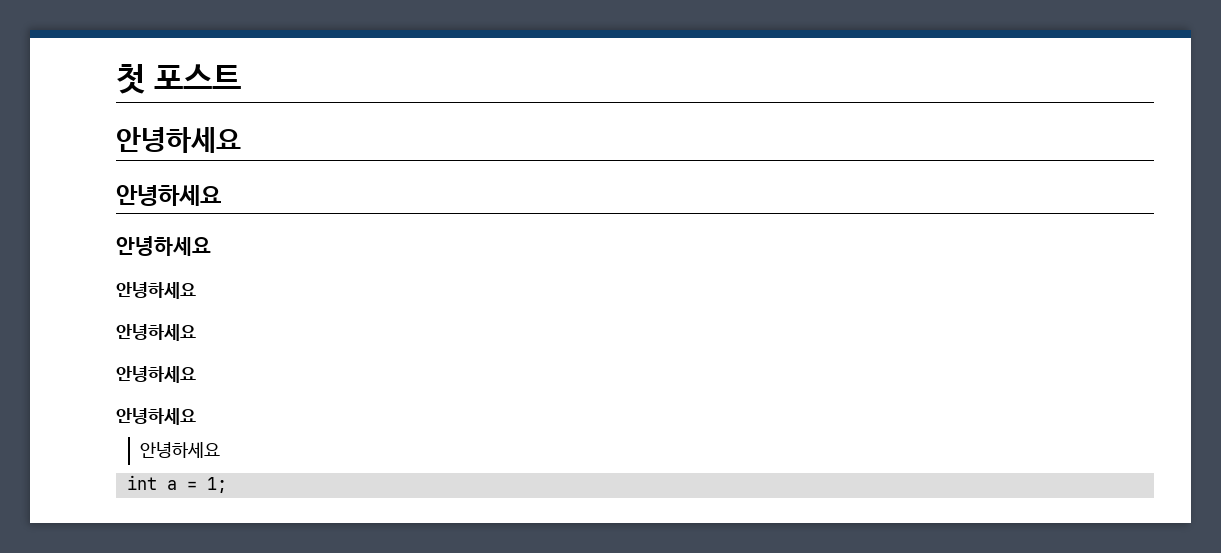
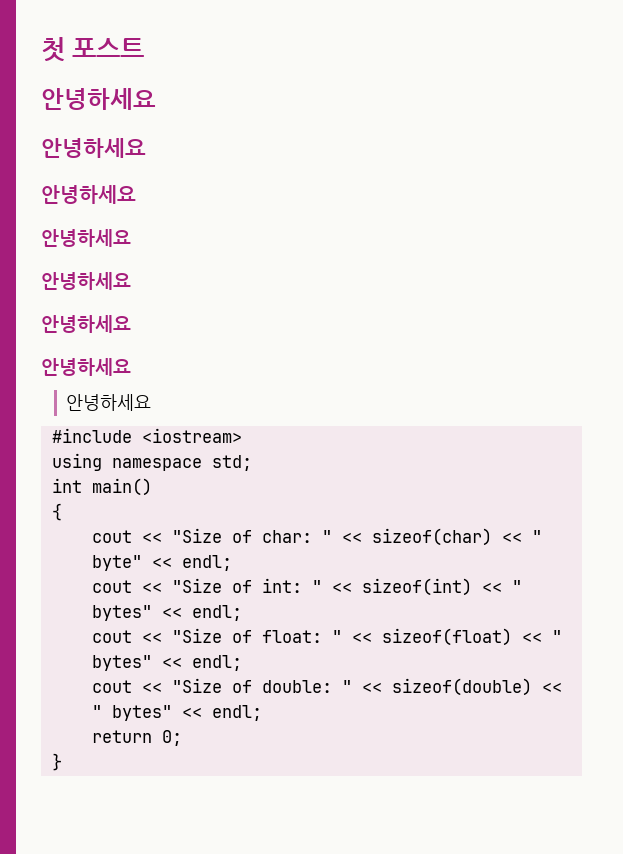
[126,475,227,493] int a = 1; -> [51,428,242,443] [51,453,252,471] [51,478,152,496] [51,503,62,521] [91,528,542,546] [91,555,232,571] [91,578,522,596] [91,605,242,621] [91,628,562,646] [91,655,242,671] [91,678,562,696] [91,705,262,721] [91,730,182,746] [51,753,62,771] #include <iostream> // using namespace std; // int main() // { // cout << "Size of char: " << sizeof(char) << " byte" << endl; // cout << "Size of int: " << sizeof(int) << " bytes" << endl; // cout << "Size of float: " << sizeof(float) << " bytes" << endl; // cout << "Size of double: " << sizeof(double) << " bytes" << endl; // return 0; // }

